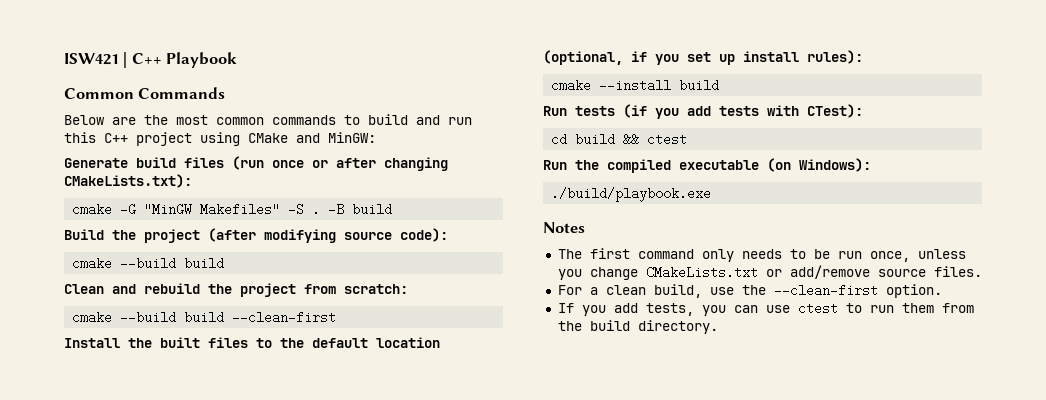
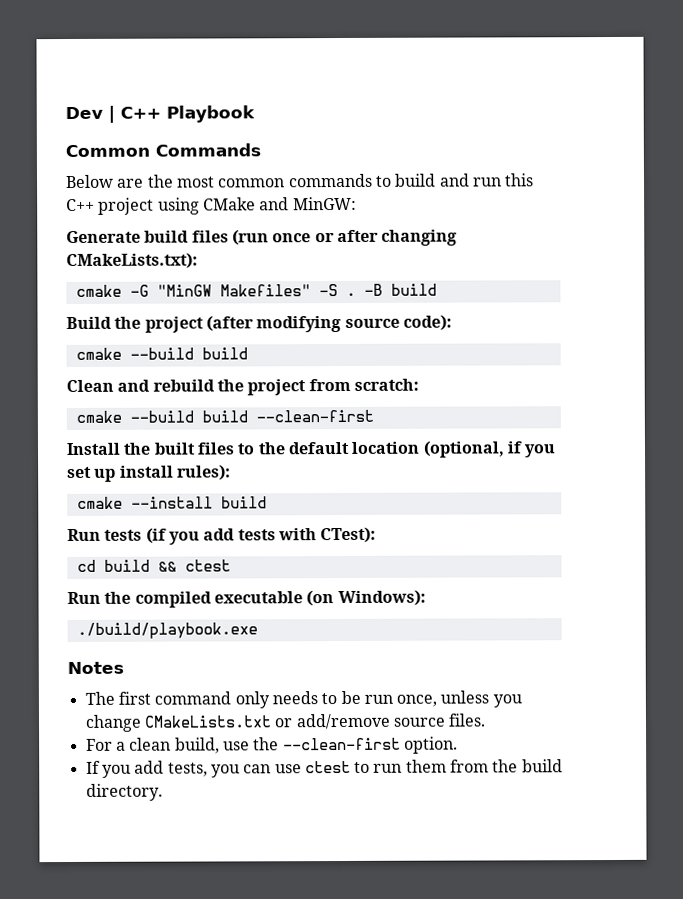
[64,53,119,65] ISW421 -> [65,106,103,120] Dev

